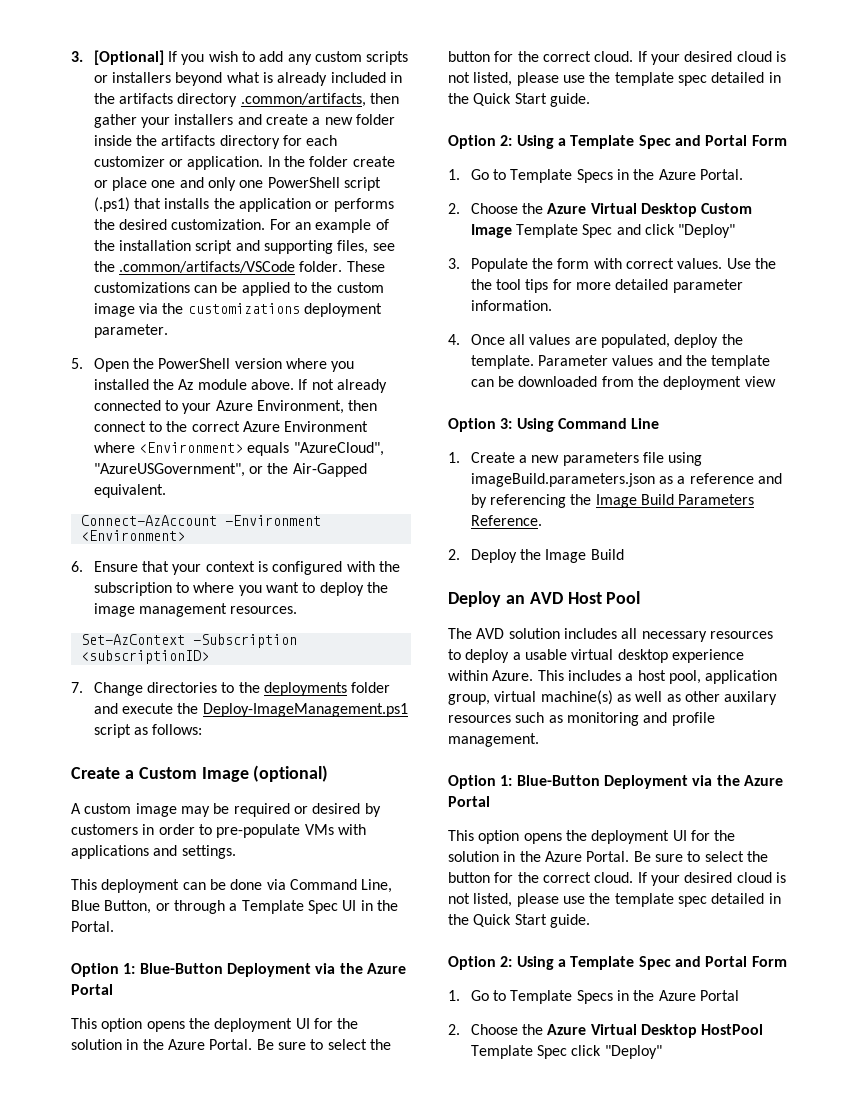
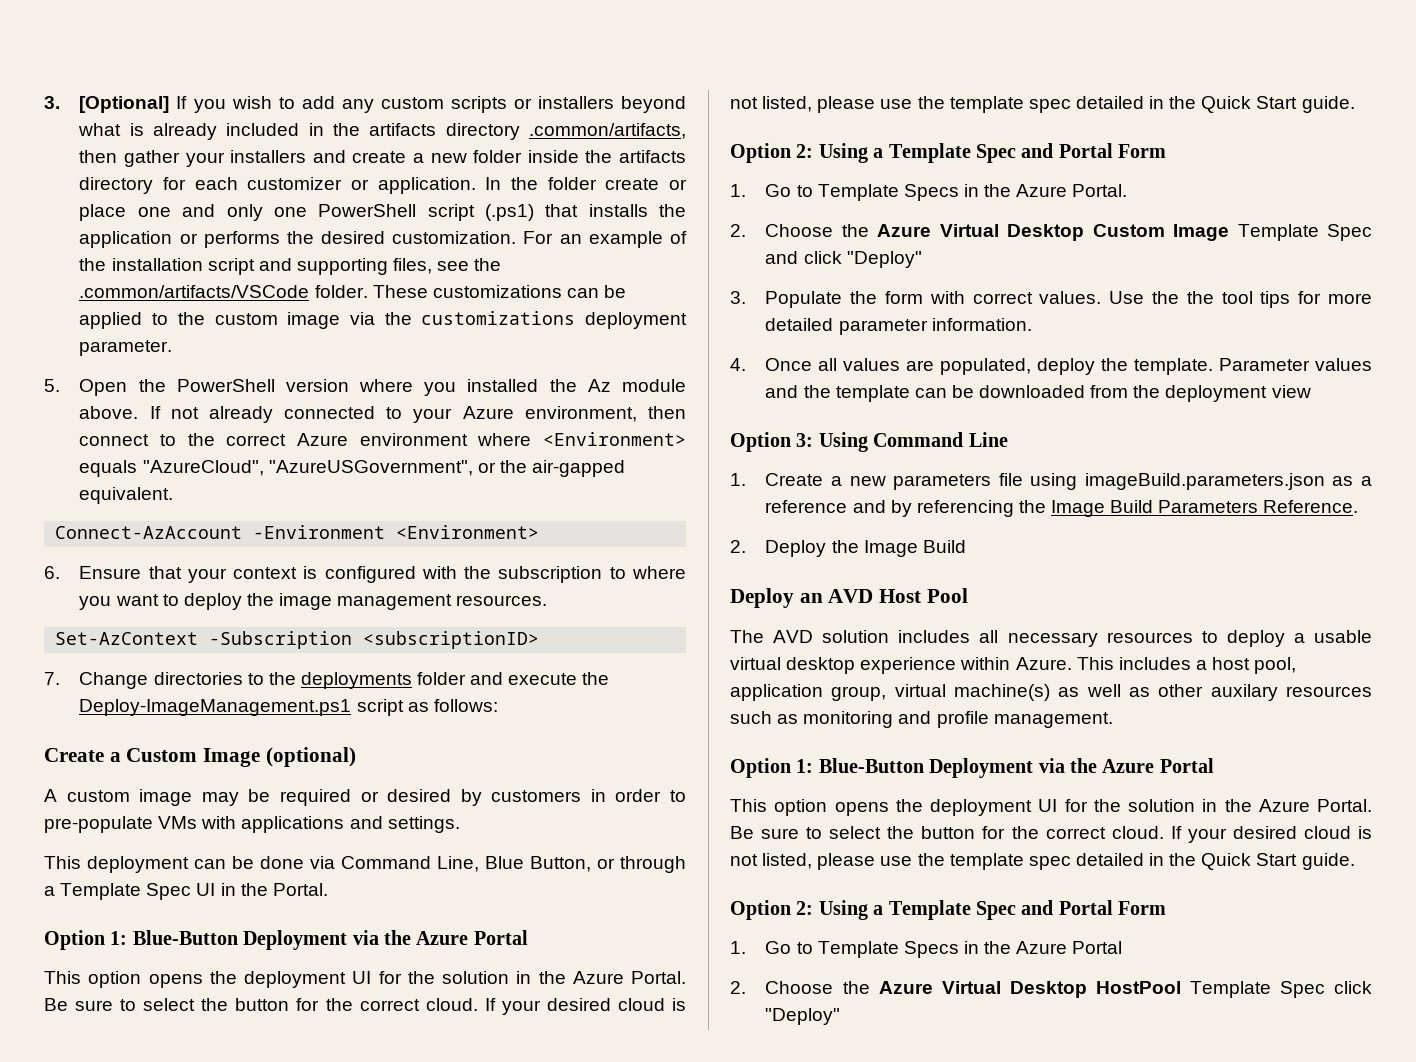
[257,400,345,414] Environment, -> [524,406,637,422] environment,
[284,421,369,432] Environment -> [359,433,468,446] environment
[292,463,367,477] Air-Gapped -> [532,460,626,477] air-gapped

